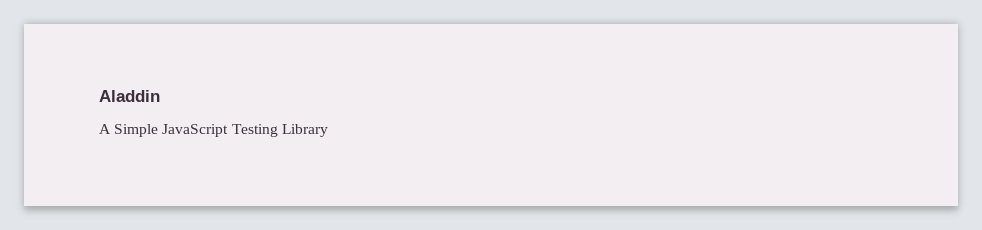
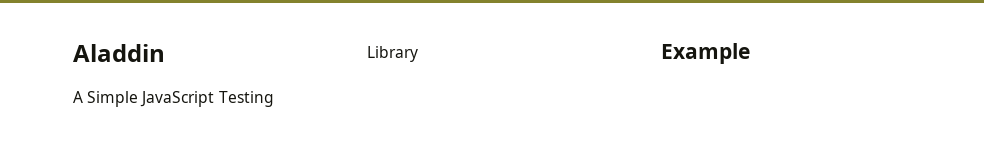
(328, 130) none -> [661,43,750,64] // Example

